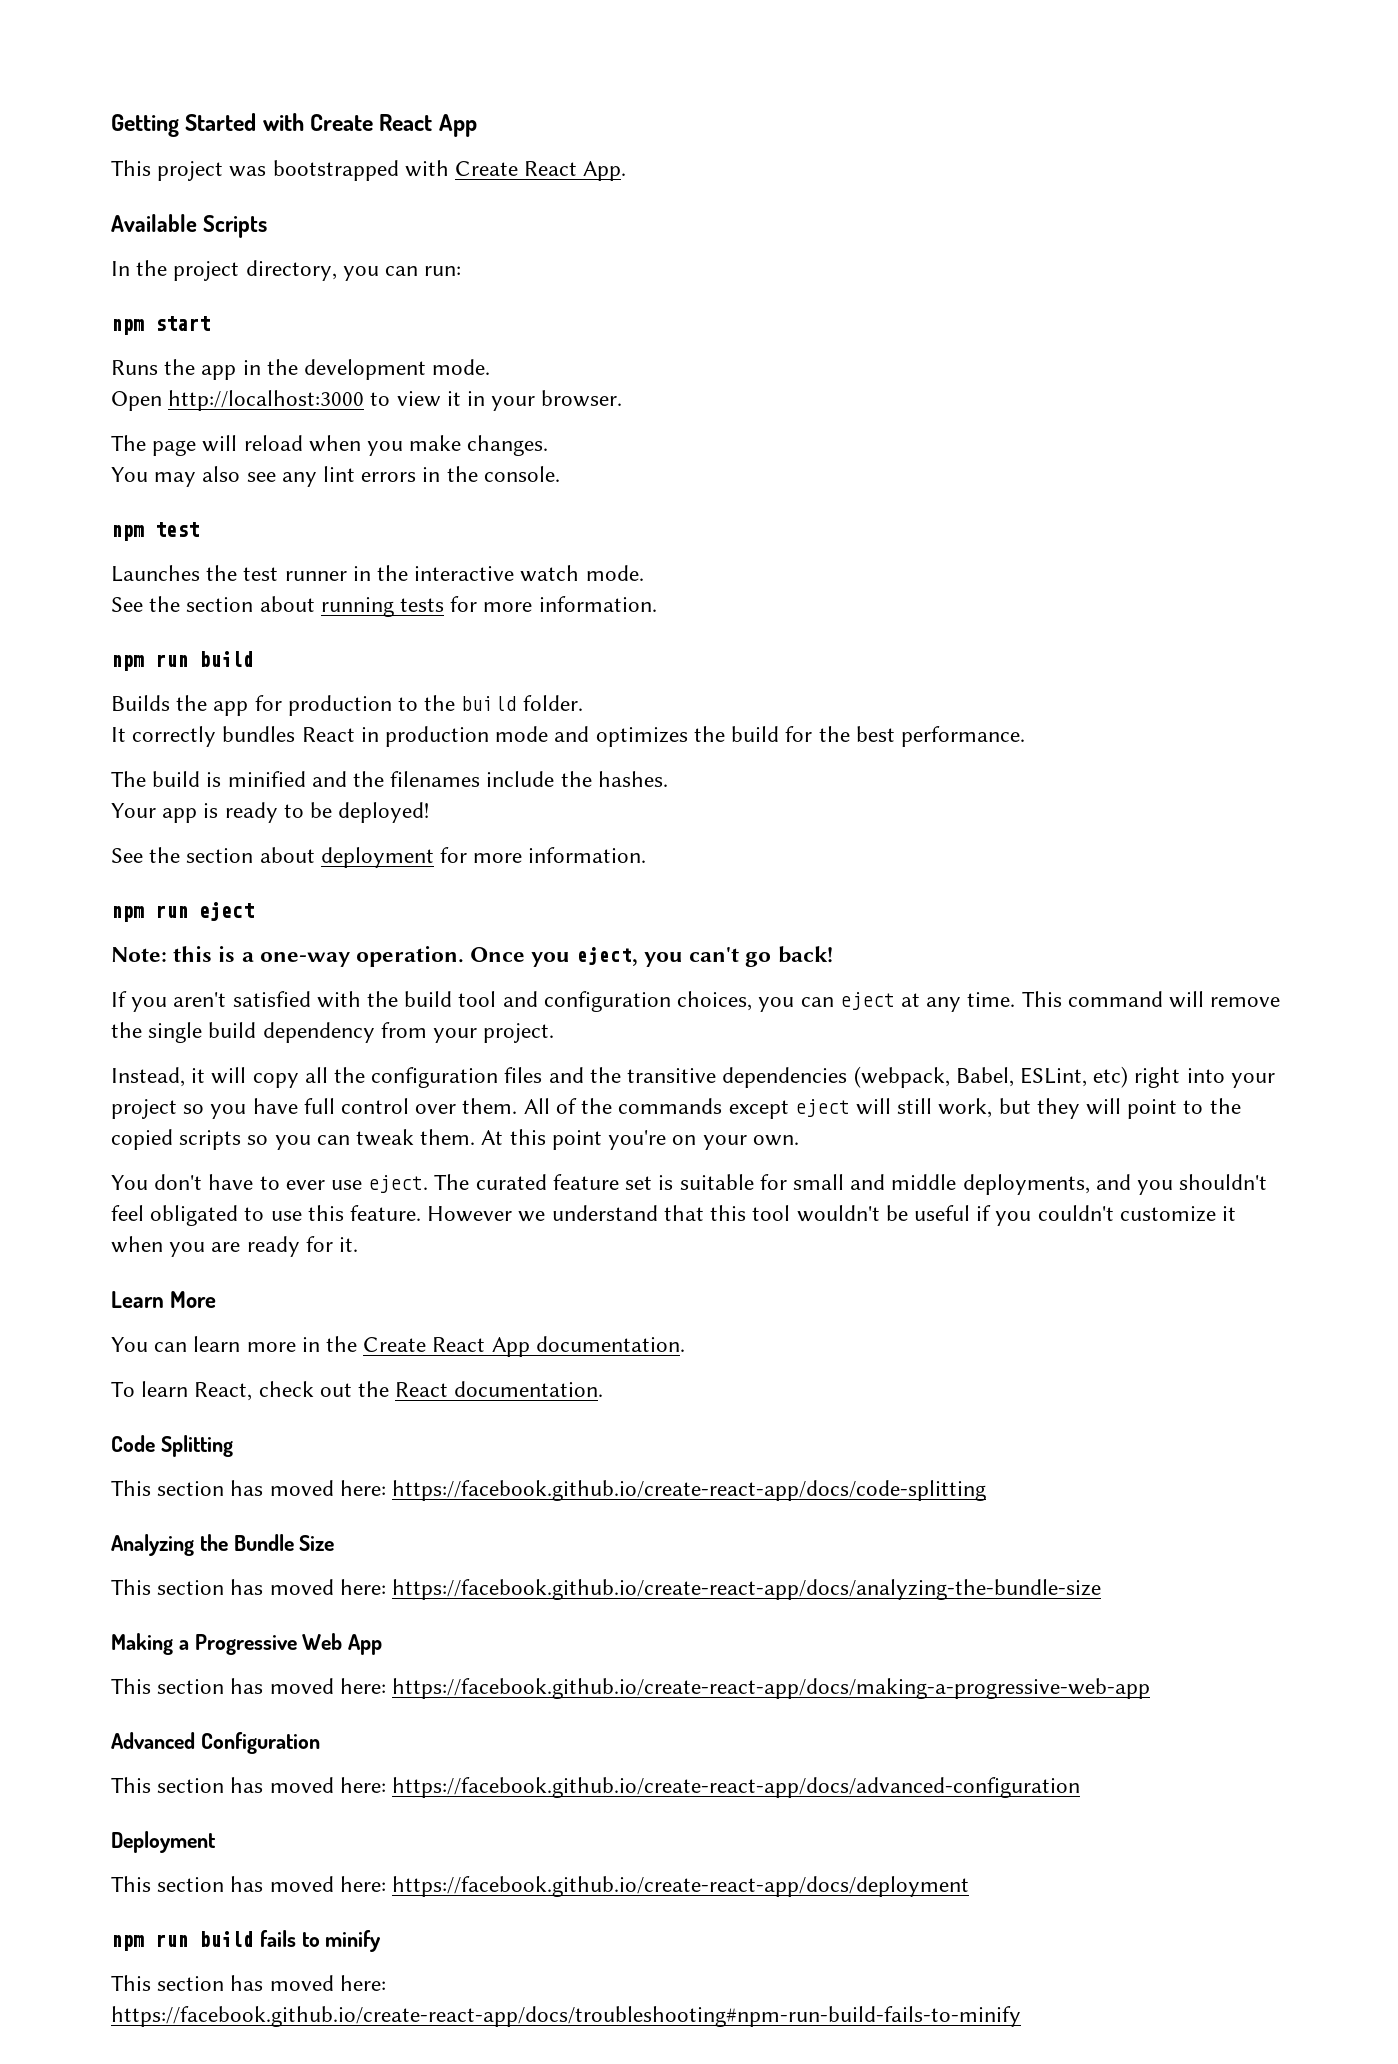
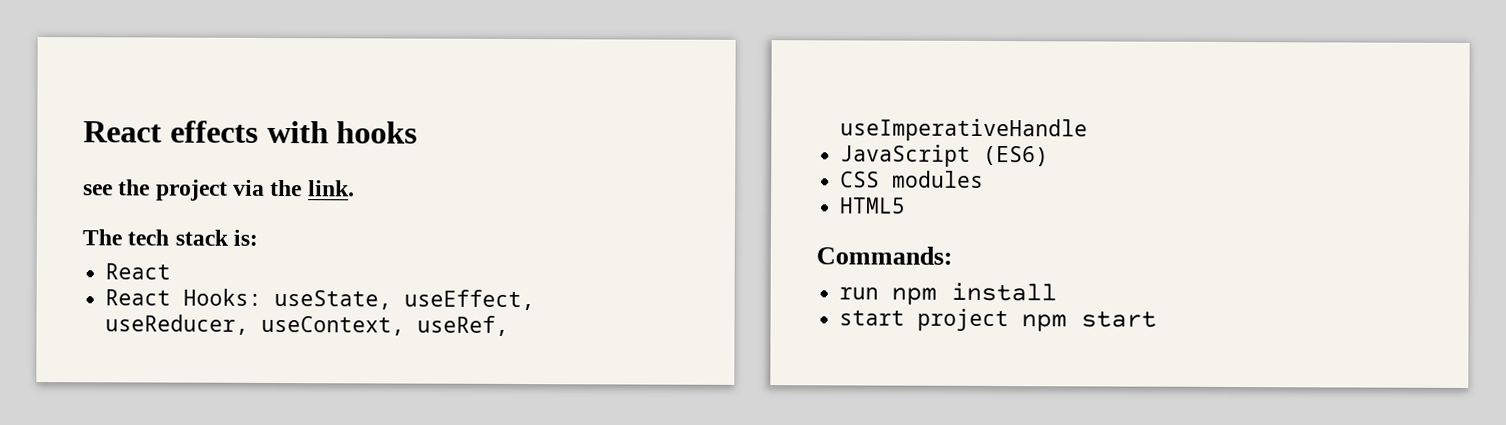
[111,113,477,137] [111,160,627,181] [111,214,268,238] [111,260,462,281] [111,316,210,335] [111,359,491,380] [111,390,623,411] [111,435,549,456] [111,466,560,487] [111,522,199,541] [111,565,644,582] [111,596,657,617] [111,651,254,671] [111,695,583,716] [111,726,1025,747] [111,771,668,787] [111,802,430,823] [111,847,647,868] [111,902,254,922] [111,946,833,967] [111,991,1281,1012] [111,1022,555,1043] [111,1066,1275,1088] [111,1098,1241,1119] [111,1129,799,1150] [111,1174,1268,1195] [111,1205,1236,1226] [111,1236,359,1257] [111,1291,217,1308] [111,1336,685,1357] [111,1381,604,1401] [111,1435,233,1457] [111,1480,987,1501] [111,1534,335,1556] [111,1579,1102,1600] [111,1633,383,1655] [111,1678,1151,1699] [111,1732,320,1754] [111,1777,1081,1798] [111,1831,216,1853] [111,1876,970,1897] [111,1930,382,1952] [111,1975,386,1991] [111,2006,1021,2027] Getting Started with Create React App // This project was bootstrapped with Create React App. // Available Scripts // In the project directory, you can run: // npm start // Runs the app in the development mode. // Open http://localhost:3000 to view it in your browser. // The page will reload when you make changes. // You may also see any lint errors in the console. // npm test // Launches the test runner in the interactive watch mode. // See the section about running tests for more information. // npm run build // Builds the app for production to the build folder. // It correctly bundles React in production mode and optimizes the build for the best performance. // The build is minified and the filenames include the hashes. // Your app is ready to be deployed! // See the section about deployment for more information. // npm run eject // Note: this is a one-way operation. Once you eject, you can't go back! // If you aren't satisfied with the build tool and configuration choices, you can eject at any time. This command will remove the single build dependency from your project. // Instead, it will copy all the configuration files and the transitive dependencies (webpack, Babel, ESLint, etc) right into your project so you have full control over them. All of the commands except eject will still work, but they will point to the copied scripts so you can tweak them. At this point you're on your own. // You don't have to ever use eject. The curated feature set is suitable for small and middle deployments, and you shouldn't feel obligated to use this feature. However we understand that this tool wouldn't be useful if you couldn't customize it when you are ready for it. // Learn More // You can learn more in the Create React App documentation. // To learn React, check out the React documentation. // Code Splitting // This section has moved here: https://facebook.github.io/create-react-app/docs/code-splitting // Analyzing the Bundle Size // This section has moved here: https://facebook.github.io/create-react-app/docs/analyzing-the-bundle-size // Making a Progressive Web App // This section has moved here: https://facebook.github.io/create-react-app/docs/making-a-progressive-web-app // Advanced Configuration // This section has moved here: https://facebook.github.io/create-react-app/docs/advanced-configuration // Deployment // This section has moved here: https://facebook.github.io/create-react-app/docs/deployment // npm run build fails to minify // This section has moved here: https://facebook.github.io/create-react-app/docs/troubleshooting#npm-run-build-fails-to-minify -> [83,120,419,144] [83,179,355,201] [82,229,259,246] [105,263,172,280] [105,288,536,311] [105,314,510,336] [840,118,1089,142] [840,144,1050,167] [840,170,985,188] [839,197,907,214] [816,246,953,265] [839,282,1058,305] [839,308,1158,332] React effects with hooks // see the project via the link. // The tech stack is: // React // React Hooks: useState, useEffect, useReducer, useContext, useRef, useImperativeHandle // JavaScript (ES6) // CSS modules // HTML5 // Commands: // run npm install // start project npm start

